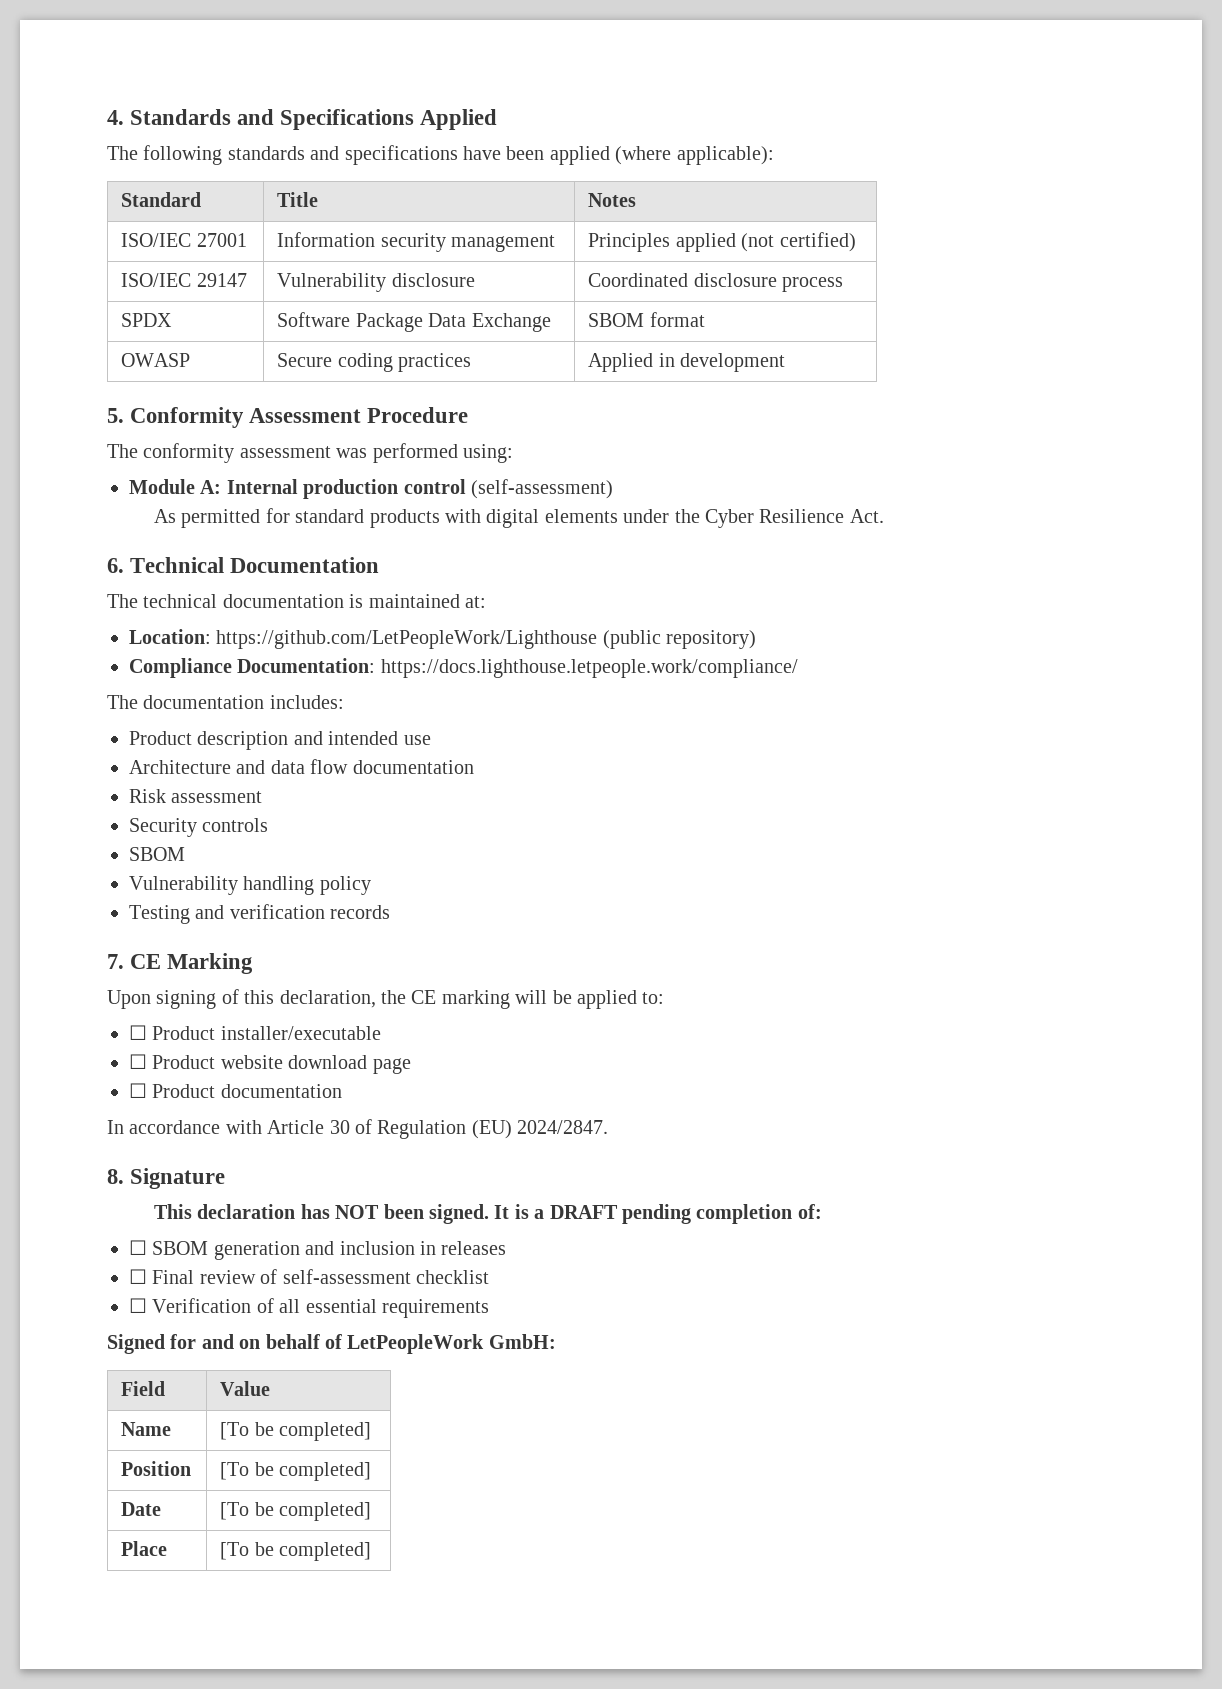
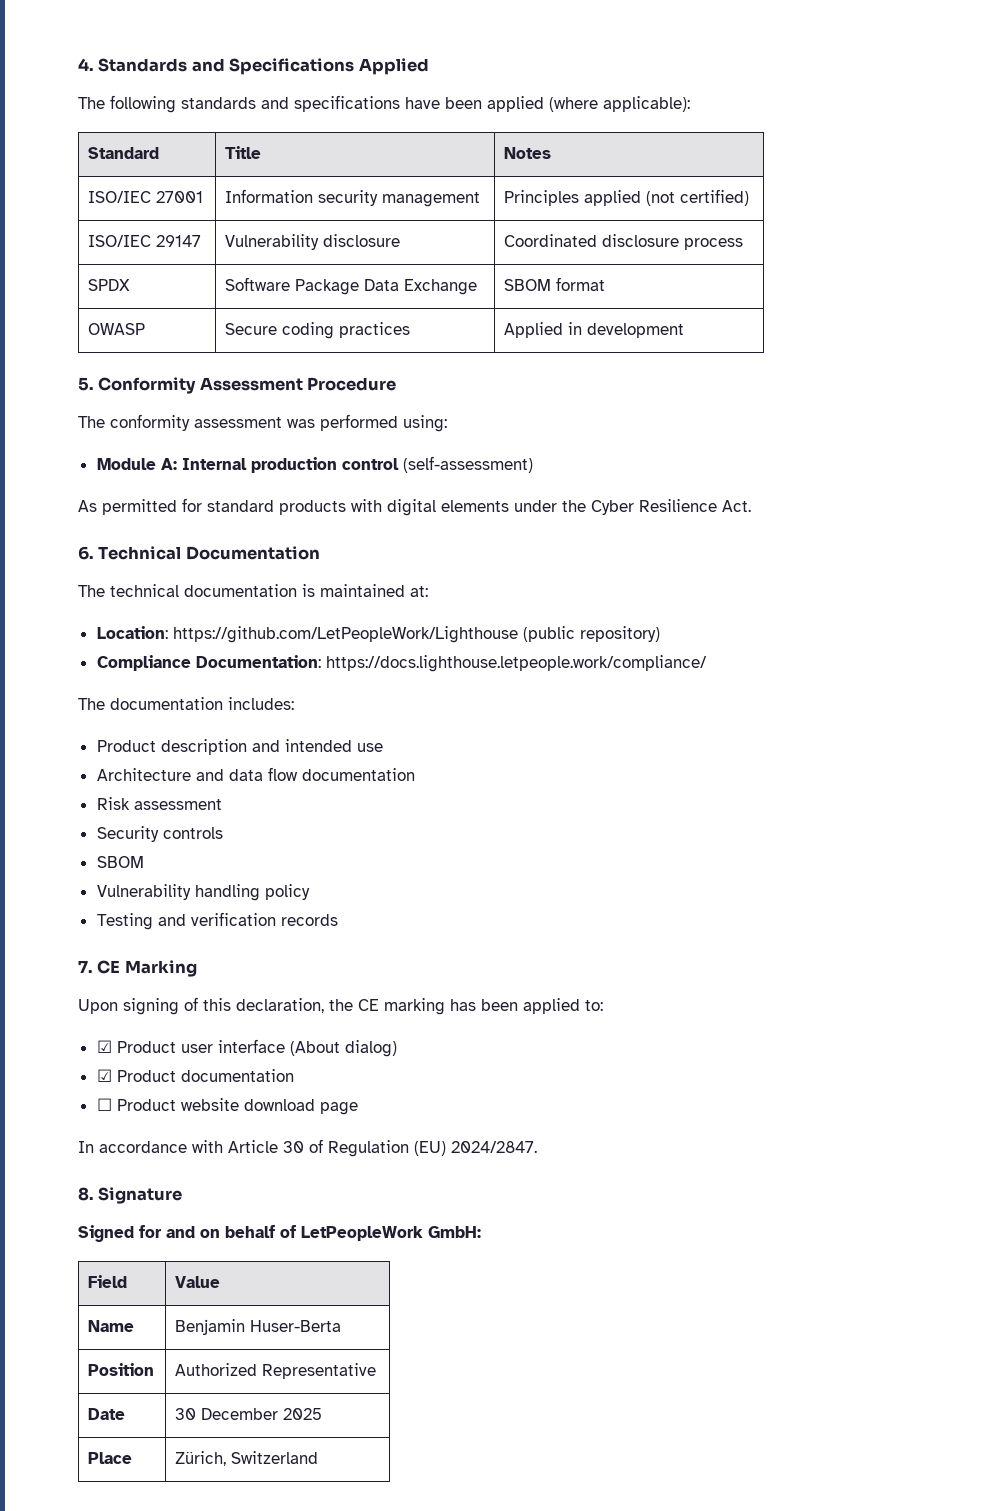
[515,990,572,1004] will be -> [450,999,518,1011] has been
[129,1025,381,1040] ☐ Product installer/executable -> [96,1039,397,1057] [96,1069,294,1082] ☑ Product user interface (About dialog) // ☑ Product documentation
[129,1083,342,1098] // ☐ Product documentation -> (358, 1108) none
[154,1204,822,1224] [129,1240,507,1260] [129,1269,489,1284] [129,1298,489,1318] // This declaration has NOT been signed. It is a DRAFT pending completion of: // ☐ SBOM generation and inclusion in releases // ☐ Final review of self-assessment checklist // ☐ Verification of all essential requirements -> (183, 1195) none
[220,1422,372,1441] [121,1461,192,1476] [220,1462,372,1481] [121,1502,162,1516] [220,1502,372,1521] [121,1541,168,1556] [220,1542,372,1561] [To be completed] // Position | [To be completed] // Date | [To be completed] // Place | [To be completed] -> [175,1319,342,1335] [88,1363,155,1376] [175,1363,377,1379] [88,1408,126,1420] [175,1408,323,1420] [88,1452,133,1464] [175,1451,319,1466] Benjamin Huser-Berta // Position | Authorized Representative // Date | 30 December 2025 // Place | Zürich, Switzerland

